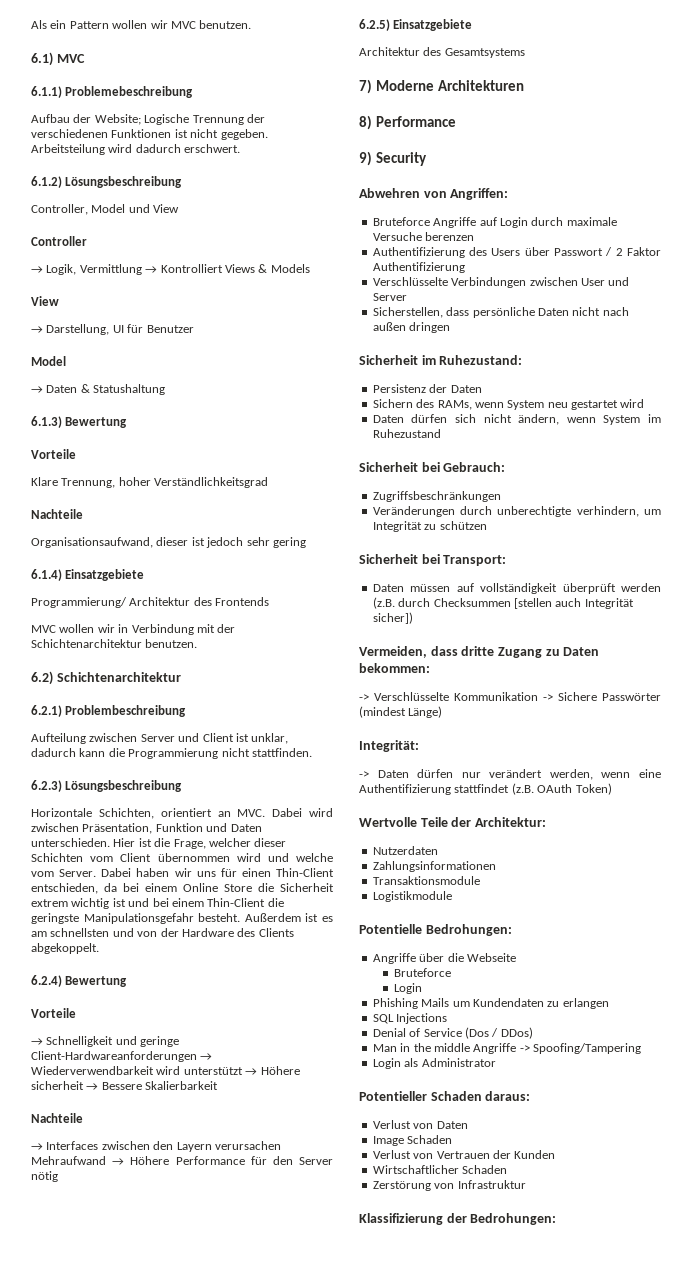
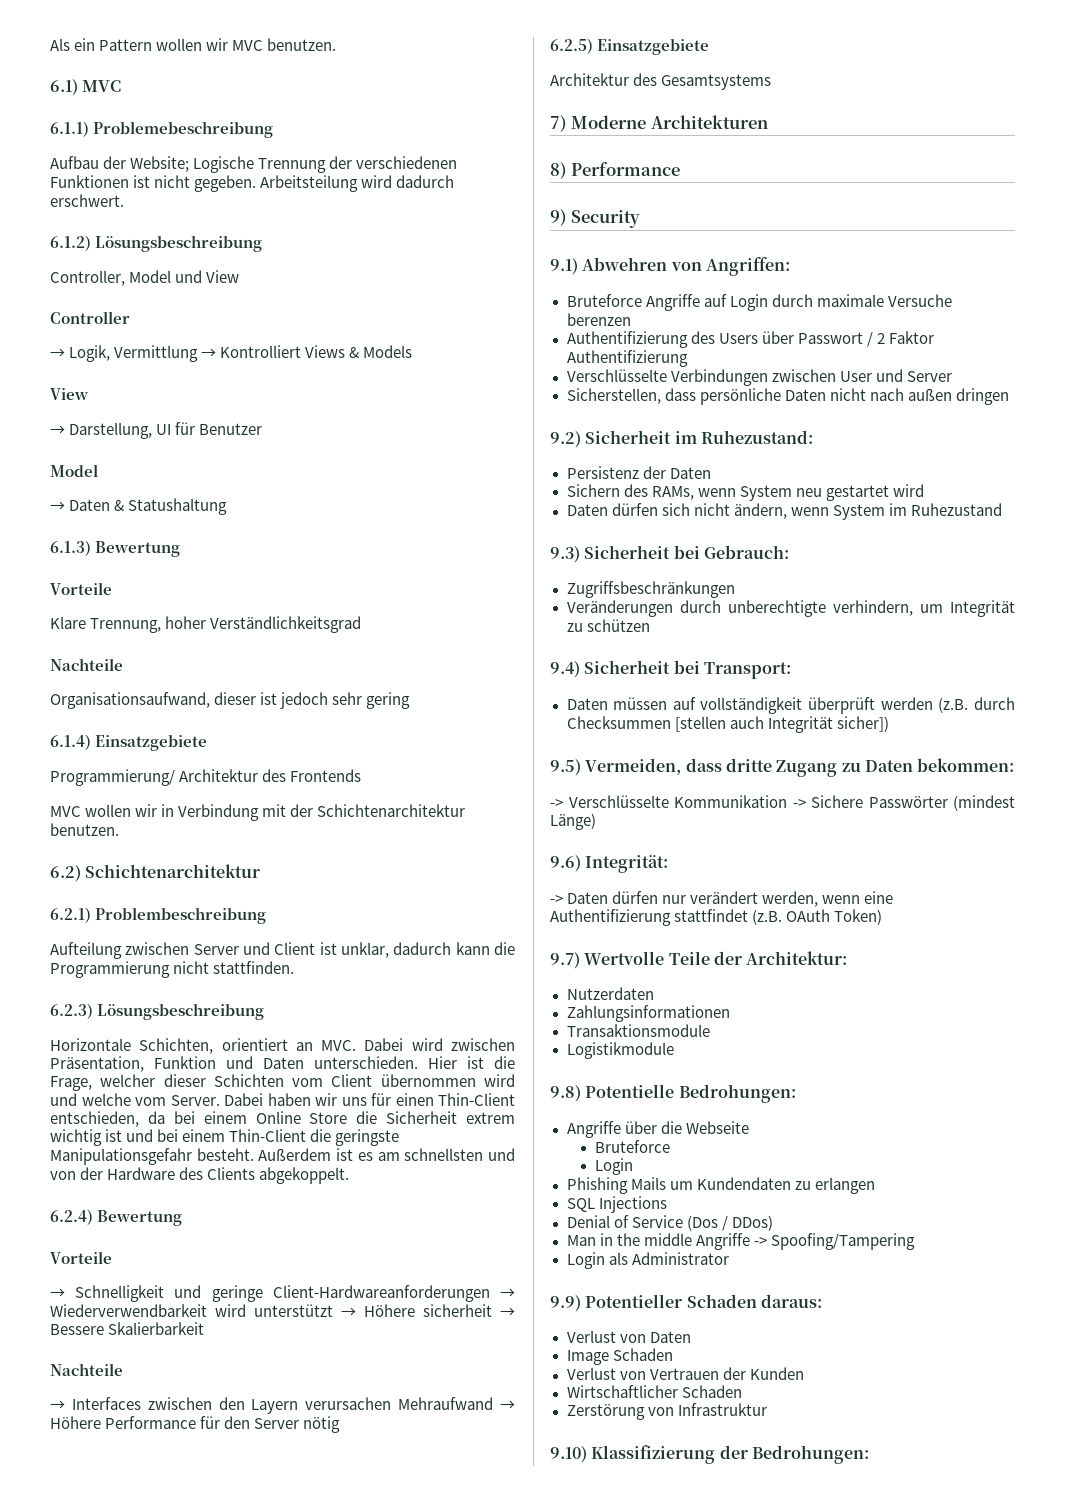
(427, 159) none -> [550,258,578,275] 9.1)
(451, 327) none -> [550,431,581,448] 9.2)
(441, 433) none -> [550,546,580,563] 9.3)
(487, 525) none -> [550,661,580,678] 9.4)
(413, 618) none -> [550,759,581,776] 9.5)
(443, 712) none -> [550,855,581,872] 9.6)
(612, 789) none -> [550,952,580,969] 9.7)
(452, 896) none -> [550,1085,581,1102] 9.8)
(496, 1062) none -> [550,1295,581,1312] 9.9)
(526, 1184) none -> [550,1446,587,1463] 9.10)

